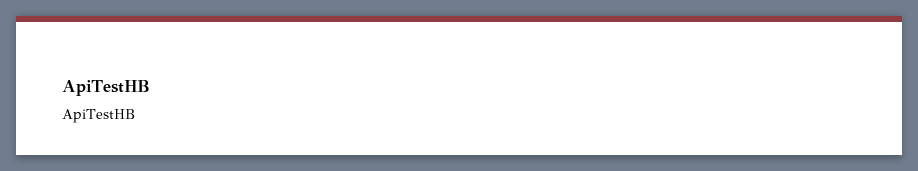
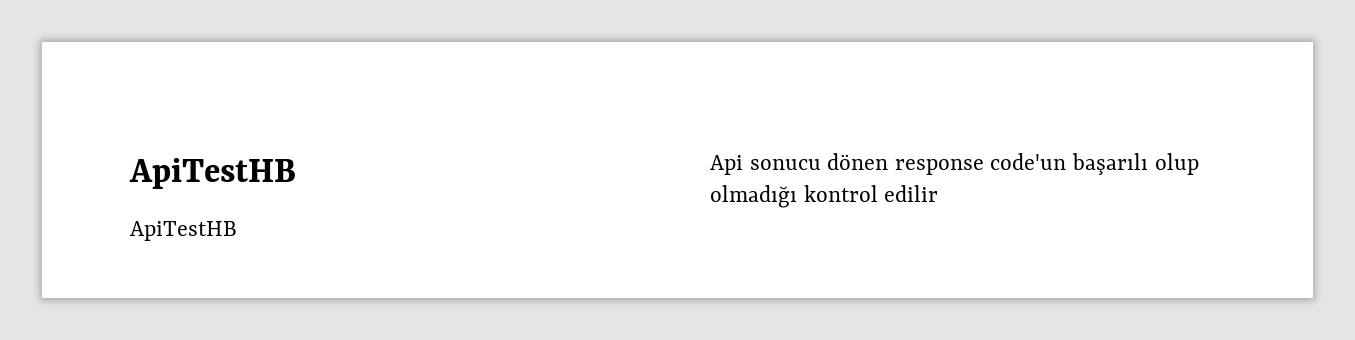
(135, 116) none -> [710,153,1199,175] [710,185,939,208] // Api sonucu dönen response code'un başarılı olup olmadığı kontrol edilir

